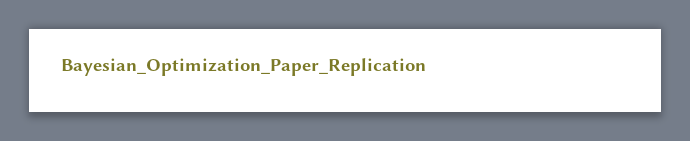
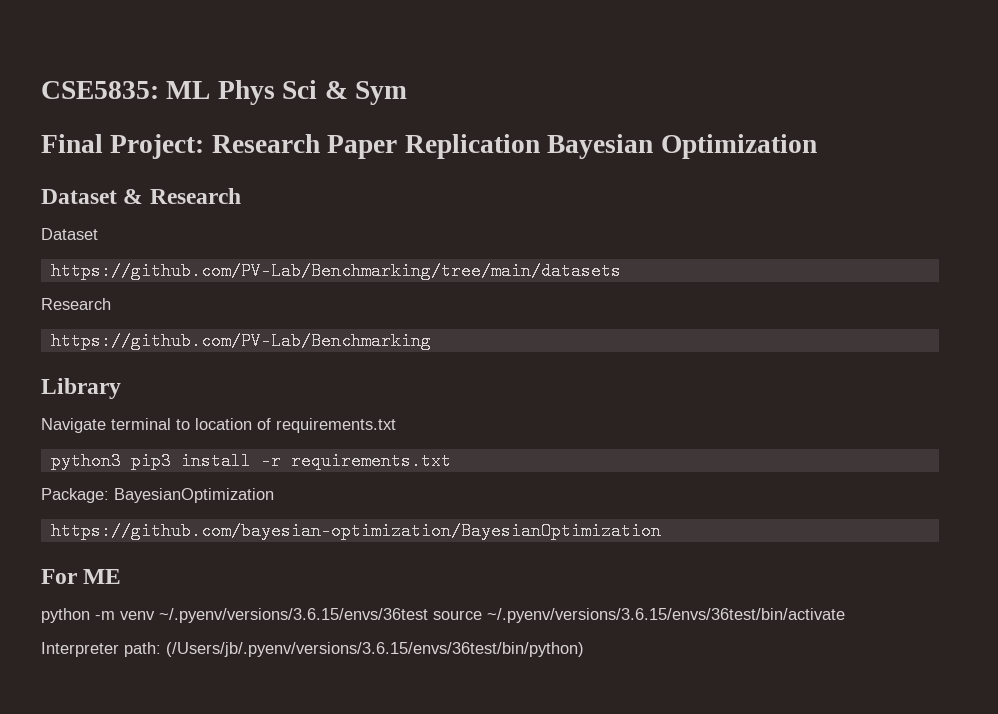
[61,58,426,76] Bayesian_Optimization_Paper_Replication -> [41,80,408,105] [41,134,817,159] [41,188,241,204] [41,228,98,240] [50,262,621,280] [41,298,111,310] [50,332,431,350] [41,378,121,399] [41,418,396,433] [50,452,451,470] [41,488,274,503] [50,522,661,540] [41,569,122,584] [41,608,845,623] [41,642,584,657] CSE5835: ML Phys Sci & Sym // Final Project: Research Paper Replication Bayesian Optimization // Dataset & Research // Dataset // https://github.com/PV-Lab/Benchmarking/tree/main/datasets // Research // https://github.com/PV-Lab/Benchmarking // Library // Navigate terminal to location of requirements.txt // python3 pip3 install -r requirements.txt // Package: BayesianOptimization // https://github.com/bayesian-optimization/BayesianOptimization // For ME // python -m venv ~/.pyenv/versions/3.6.15/envs/36test source ~/.pyenv/versions/3.6.15/envs/36test/bin/activate // Interpreter path: (/Users/jb/.pyenv/versions/3.6.15/envs/36test/bin/python)

